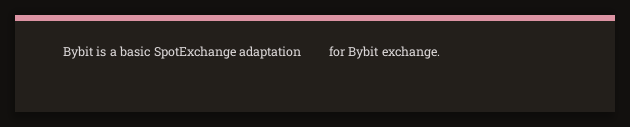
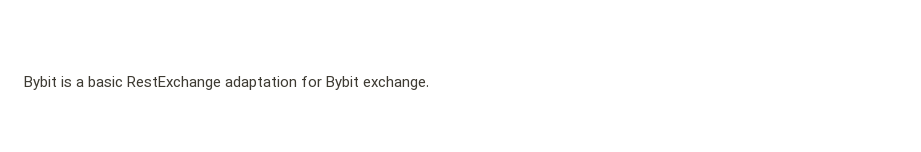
[153,46,236,59] SpotExchange -> [127,76,222,90] RestExchange

